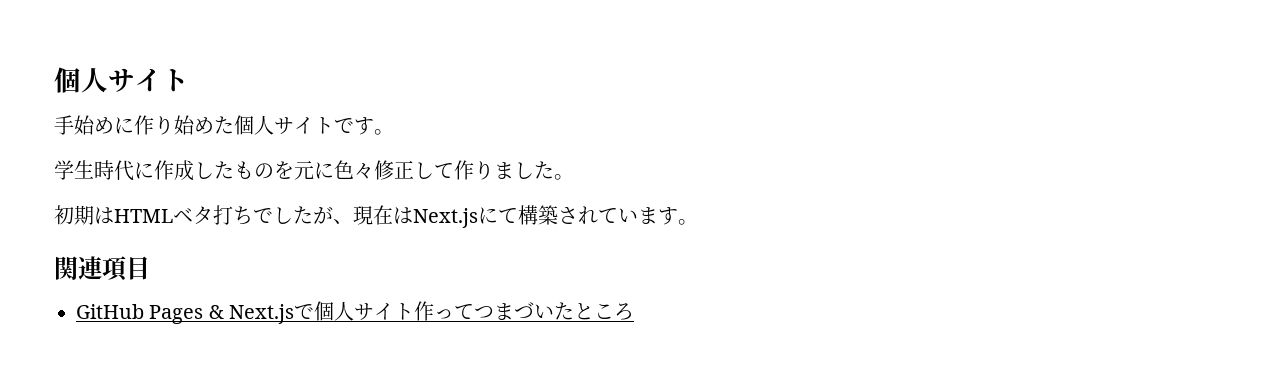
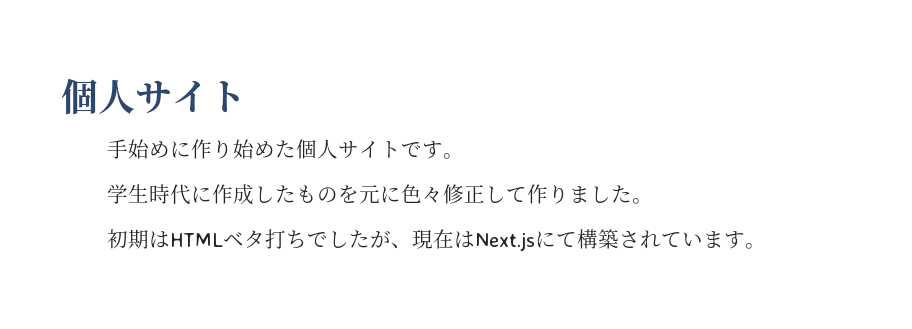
[54,256,150,281] [76,301,635,324] // 関連項目 // GitHub Pages & Next.jsで個人サイト作ってつまづいたところ -> (766, 246) none

